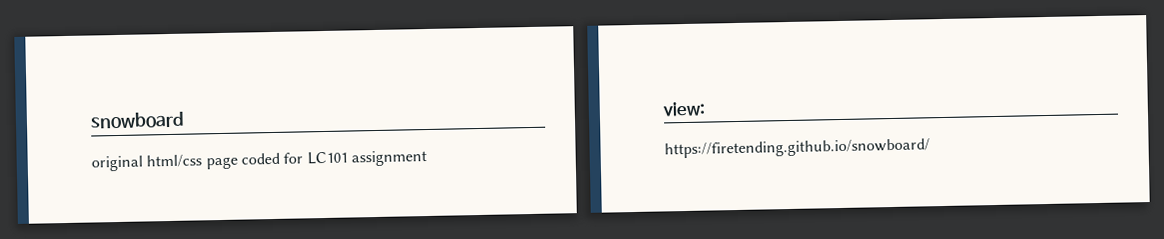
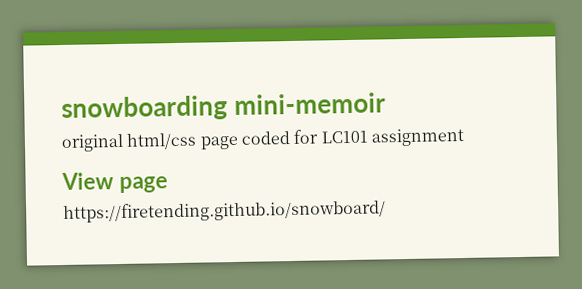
[90,111,185,129] snowboard -> [61,92,386,123] snowboarding mini-memoir
[662,101,705,117] view: -> [61,172,168,194] View page

